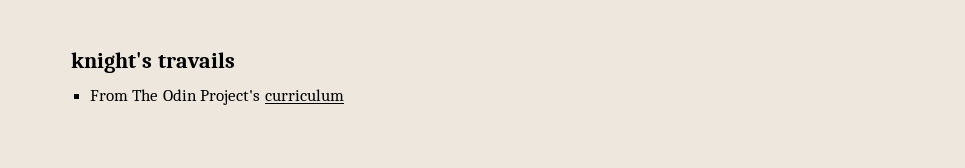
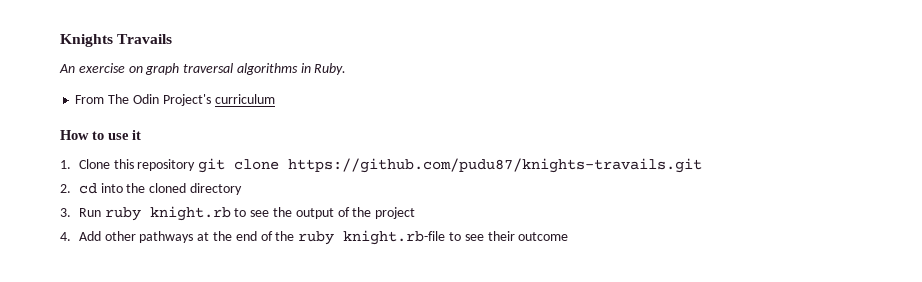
[71,52,235,73] knight's travails -> [60,34,173,47] [59,63,347,75] Knights Travails // An exercise on graph traversal algorithms in Ruby.
(345, 95) none -> [60,130,141,140] [60,158,703,173] [60,183,243,195] [60,206,416,221] [60,230,569,245] // How to use it // 1. Clone this repository git clone https://github.com/pudu87/knights-travails.git // 2. cd into the cloned directory // 3. Run ruby knight.rb to see the output of the project // 4. Add other pathways at the end of the ruby knight.rb-file to see their outcome

